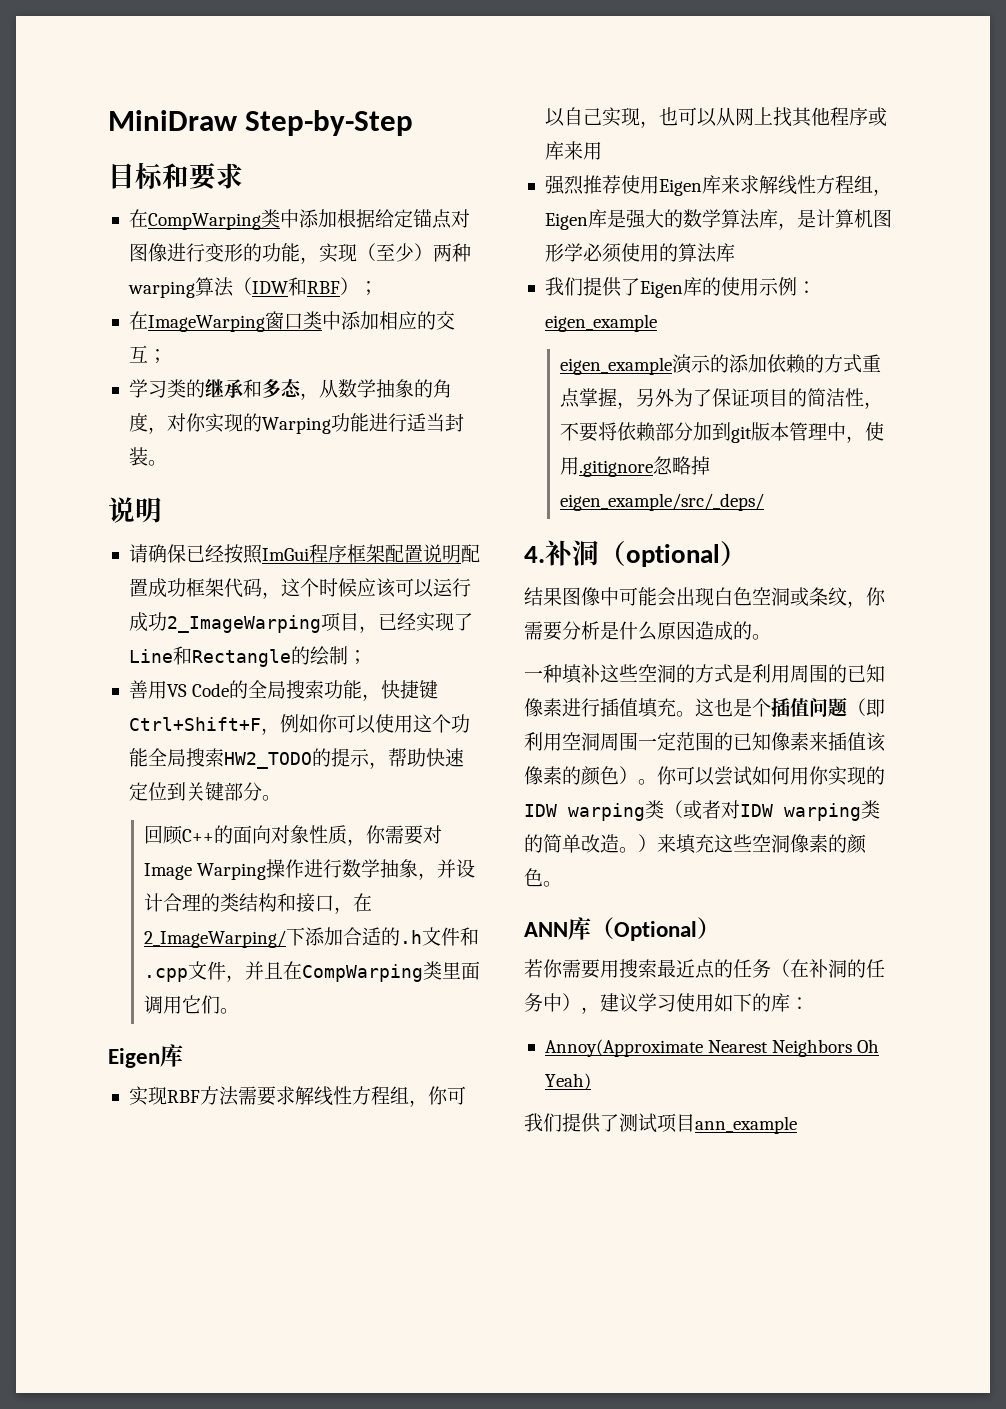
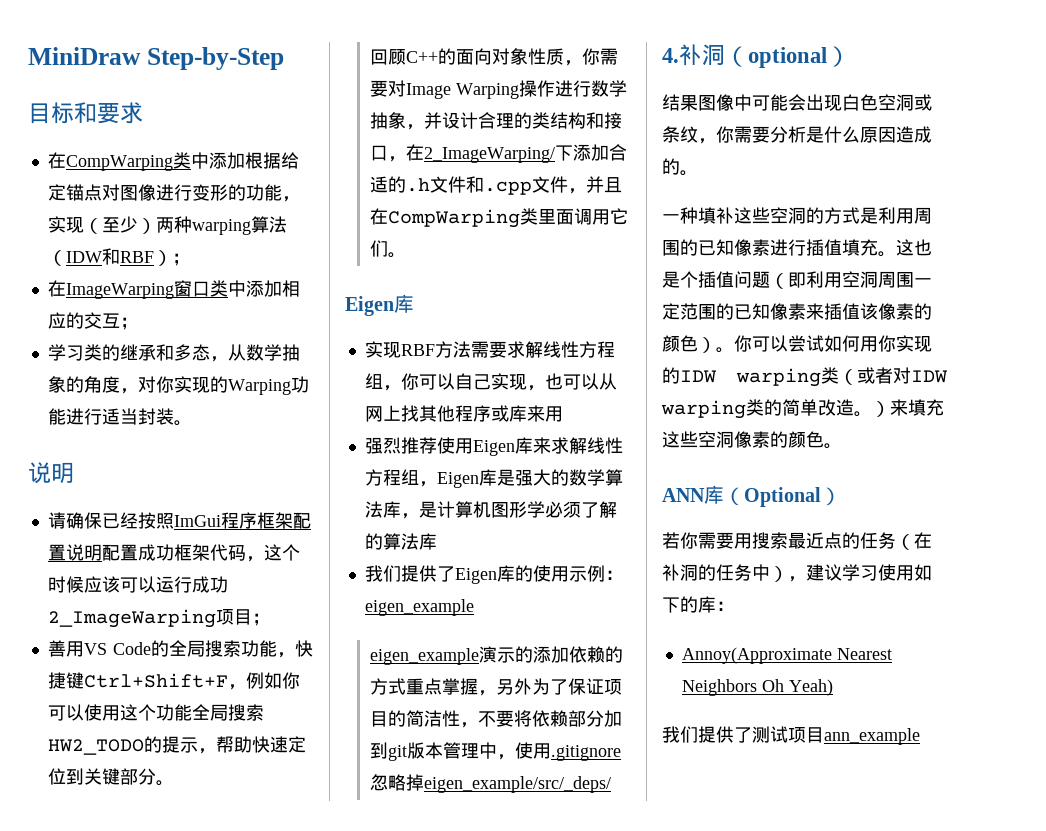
[358,612,473,633] [128,646,348,667] ，已经实现了Line和Rectangle的绘制 -> (252, 617) none
[620,243,659,262] 使用 -> [580,501,617,518] 了解

